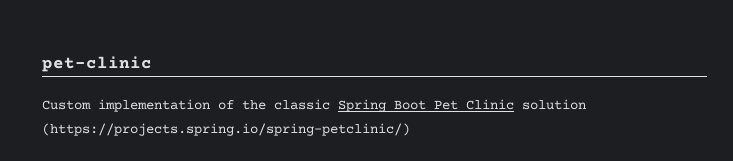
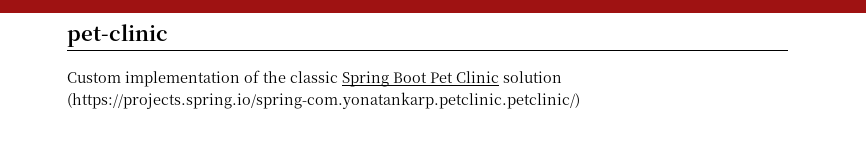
[42,123,410,136] (https://projects.spring.io/spring-petclinic/) -> [67,92,580,109] (https://projects.spring.io/spring-com.yonatankarp.petclinic.petclinic/)

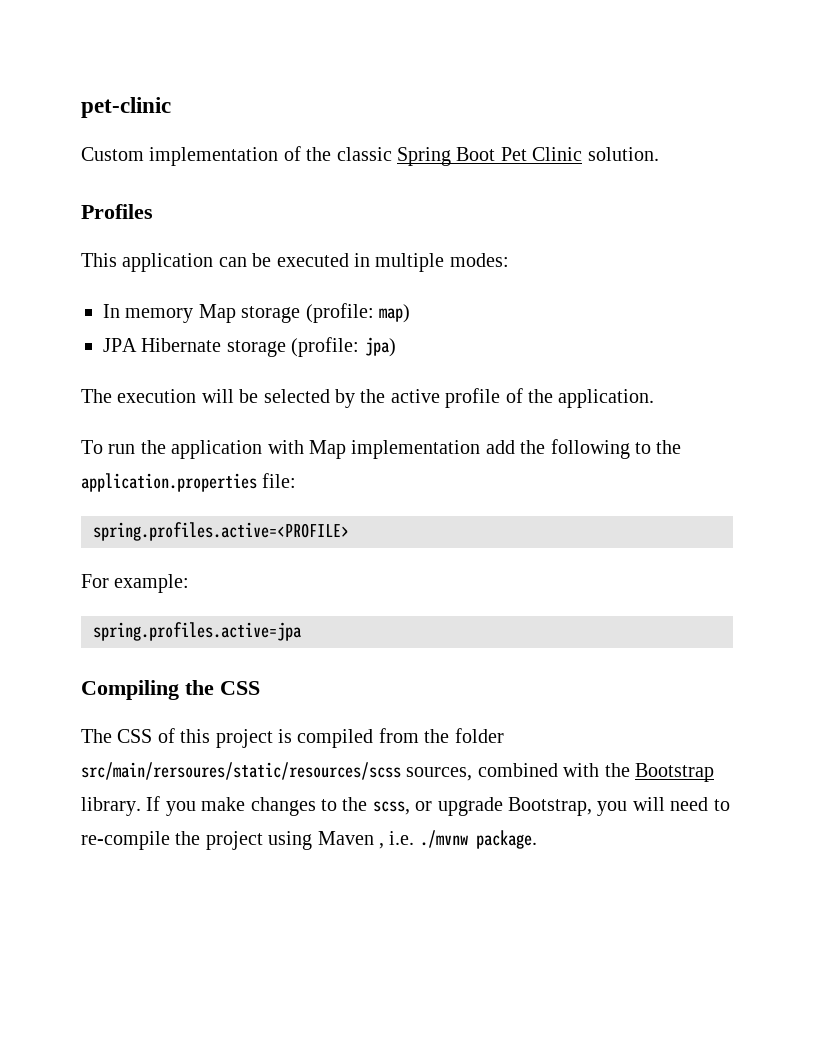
[503,71,562,83] [67,92,580,109] solution (https://projects.spring.io/spring-com.yonatankarp.petclinic.petclinic/) -> [587,147,659,161] [81,204,153,219] [81,253,509,272] [103,303,410,323] [103,337,396,357] [81,388,655,408] [81,439,682,459] [81,473,297,492] [93,522,349,541] [81,574,190,593] [93,622,301,641] [81,680,260,700] [81,728,504,748] [81,762,714,782] [81,796,730,816] [81,830,537,850] solution. // Profiles // This application can be executed in multiple modes: // In memory Map storage (profile: map) // JPA Hibernate storage (profile: jpa) // The execution will be selected by the active profile of the application. // To run the application with Map implementation add the following to the application.properties file: // spring.profiles.active=<PROFILE> // For example: // spring.profiles.active=jpa // Compiling the CSS // The CSS of this project is compiled from the folder src/main/rersoures/static/resources/scss sources, combined with the Bootstrap library. If you make changes to the scss, or upgrade Bootstrap, you will need to re-compile the project using Maven , i.e. ./mvnw package.

